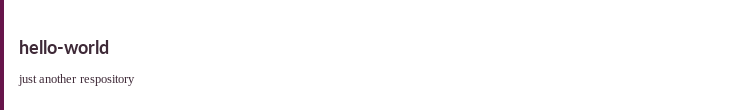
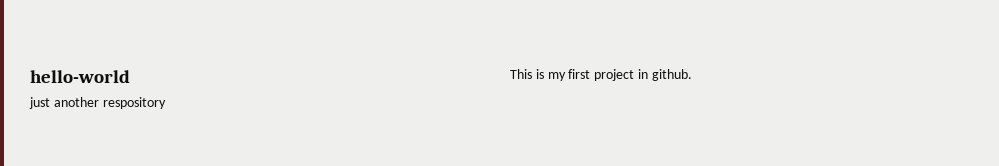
(135, 80) none -> [510,69,692,81] // This is my first project in github.

